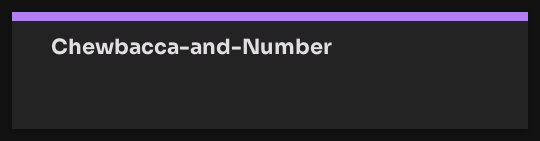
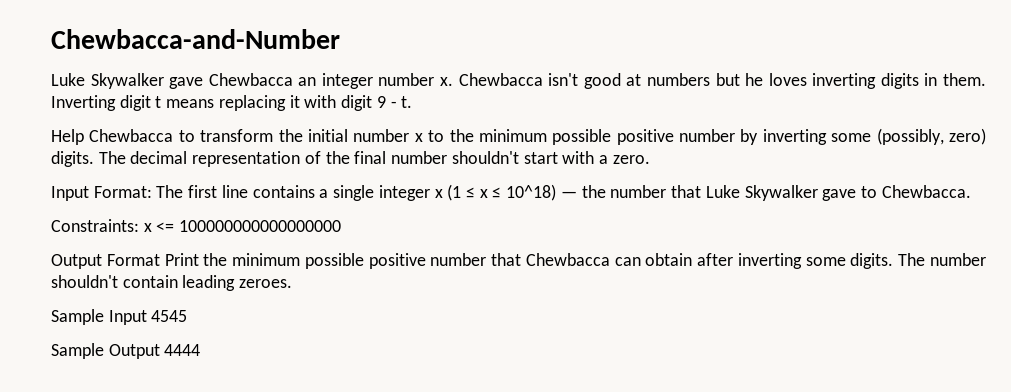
(332, 46) none -> [51,73,986,89] [51,95,413,111] [51,128,987,145] [51,151,650,167] [51,184,971,201] [51,219,342,232] [51,253,986,269] [51,275,293,291] [51,309,188,325] [51,343,201,359] // Luke Skywalker gave Chewbacca an integer number x. Chewbacca isn't good at numbers but he loves inverting digits in them. Inverting digit t means replacing it with digit 9 - t. // Help Chewbacca to transform the initial number x to the minimum possible positive number by inverting some (possibly, zero) digits. The decimal representation of the final number shouldn't start with a zero. // Input Format: The first line contains a single integer x (1 ≤ x ≤ 10^18) — the number that Luke Skywalker gave to Chewbacca. // Constraints: x <= 100000000000000000 // Output Format Print the minimum possible positive number that Chewbacca can obtain after inverting some digits. The number shouldn't contain leading zeroes. // Sample Input 4545 // Sample Output 4444

